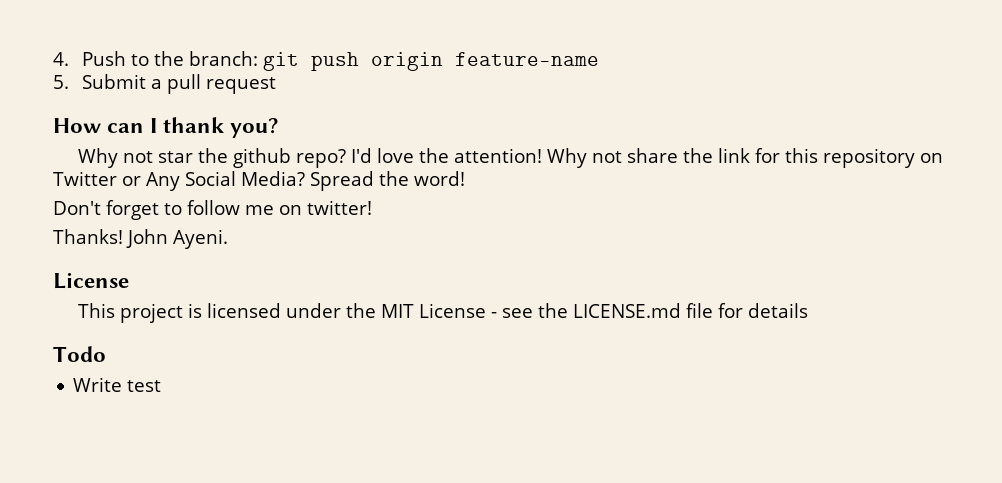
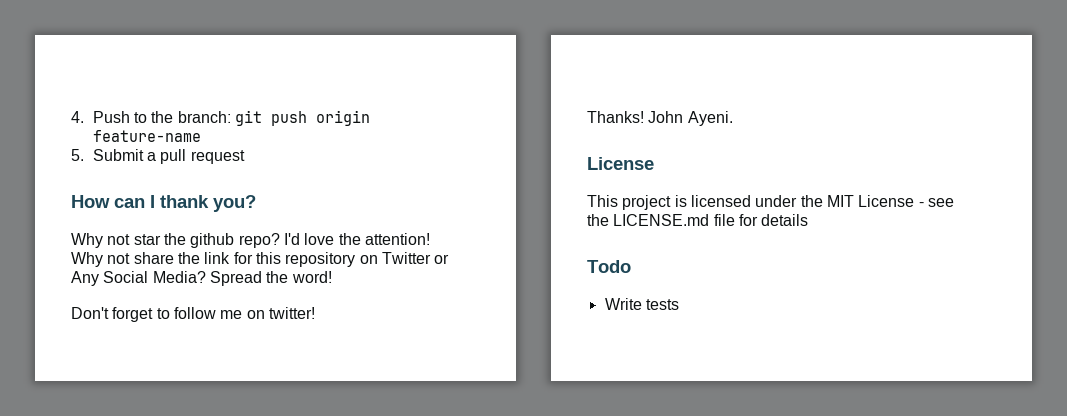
[127,380,162,392] test -> [645,299,679,310] tests

